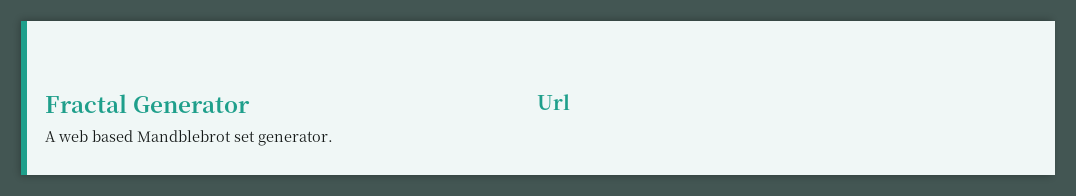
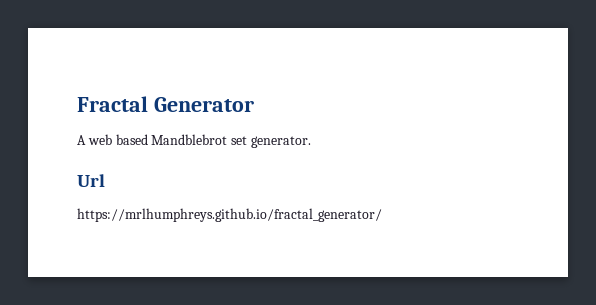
(570, 102) none -> [77,208,382,222] // https://mrlhumphreys.github.io/fractal_generator/

